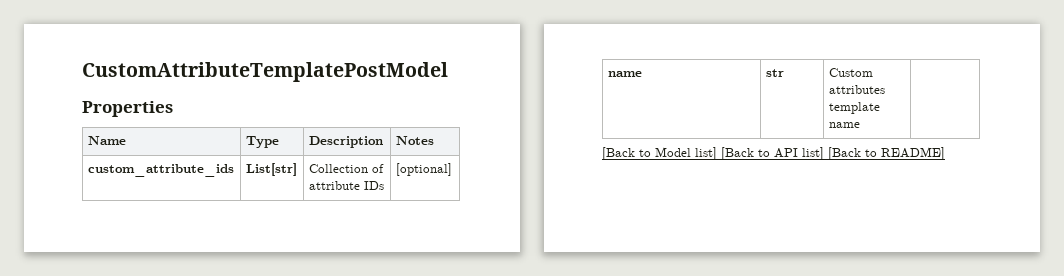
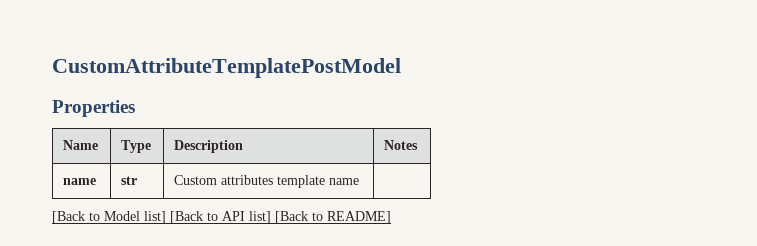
[87,164,234,177] [245,163,297,176] [308,164,384,173] [308,181,384,190] [395,163,452,176] // custom_attribute_ids | List[str] | Collection of attribute IDs | [optional] -> (419, 145) none

